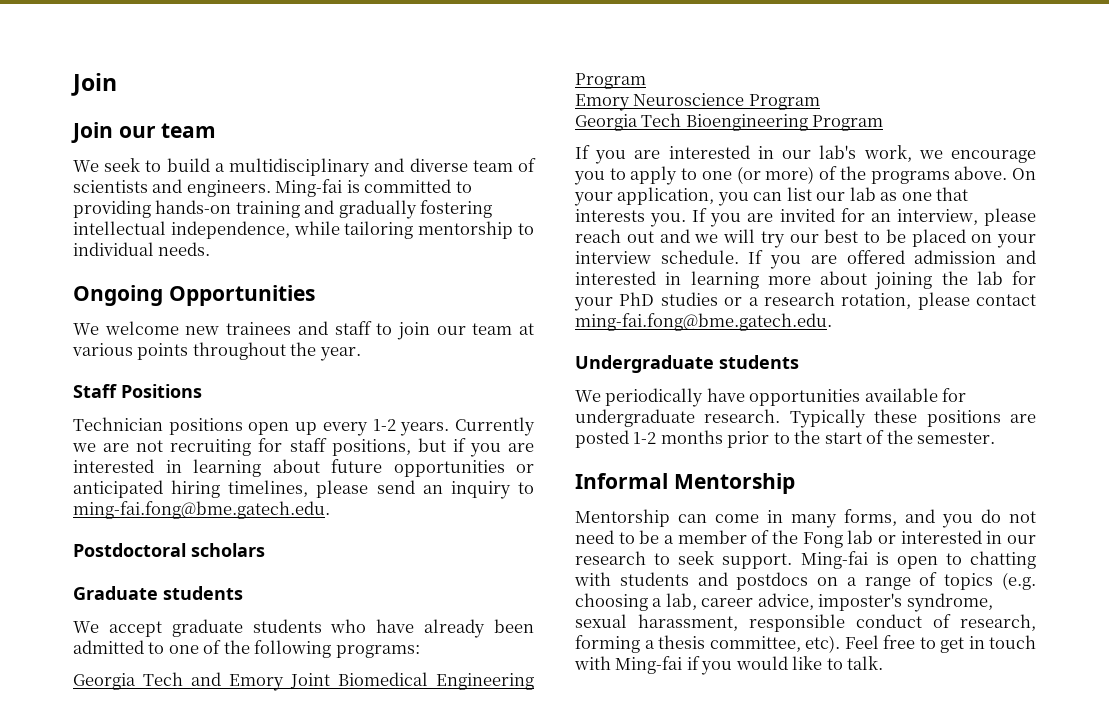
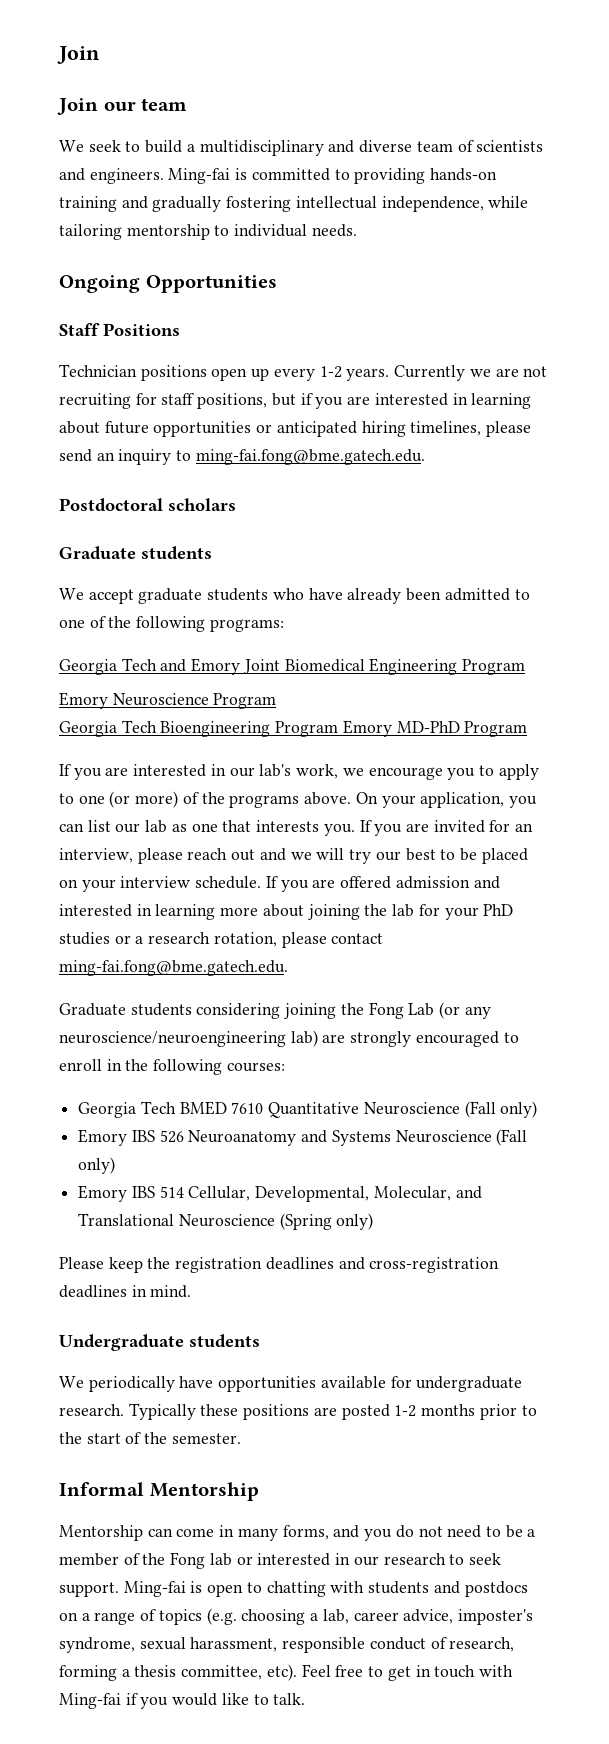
[73,321,534,340] [72,342,361,361] // We welcome new trainees and staff to join our team at various points throughout the year. -> (277, 284) none
(884, 123) none -> [342,720,528,737] Emory MD-PhD Program
(832, 322) none -> [59,1002,491,1019] [59,1030,519,1047] [59,1059,285,1075] [78,1101,538,1118] [78,1129,528,1146] [78,1157,116,1174] [78,1185,482,1202] [78,1213,374,1230] [59,1257,500,1273] [59,1285,192,1298] // Graduate students considering joining the Fong Lab (or any neuroscience/neuroengineering lab) are strongly encouraged to enroll in the following courses: // Georgia Tech BMED 7610 Quantitative Neuroscience (Fall only) // Emory IBS 526 Neuroanatomy and Systems Neuroscience (Fall only) // Emory IBS 514 Cellular, Developmental, Molecular, and Translational Neuroscience (Spring only) // Please keep the registration deadlines and cross-registration deadlines in mind.

